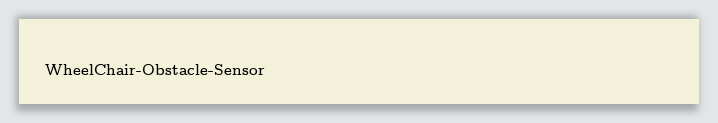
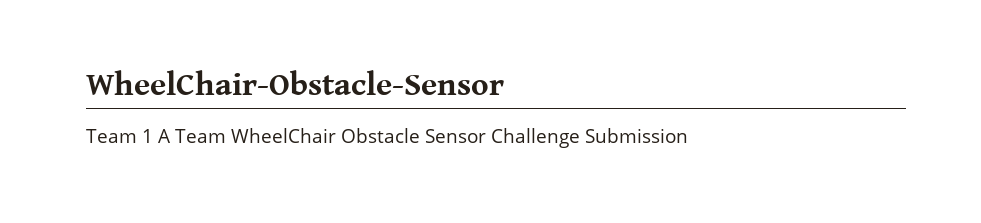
(265, 70) none -> [86,128,688,148] // Team 1 A Team WheelChair Obstacle Sensor Challenge Submission

